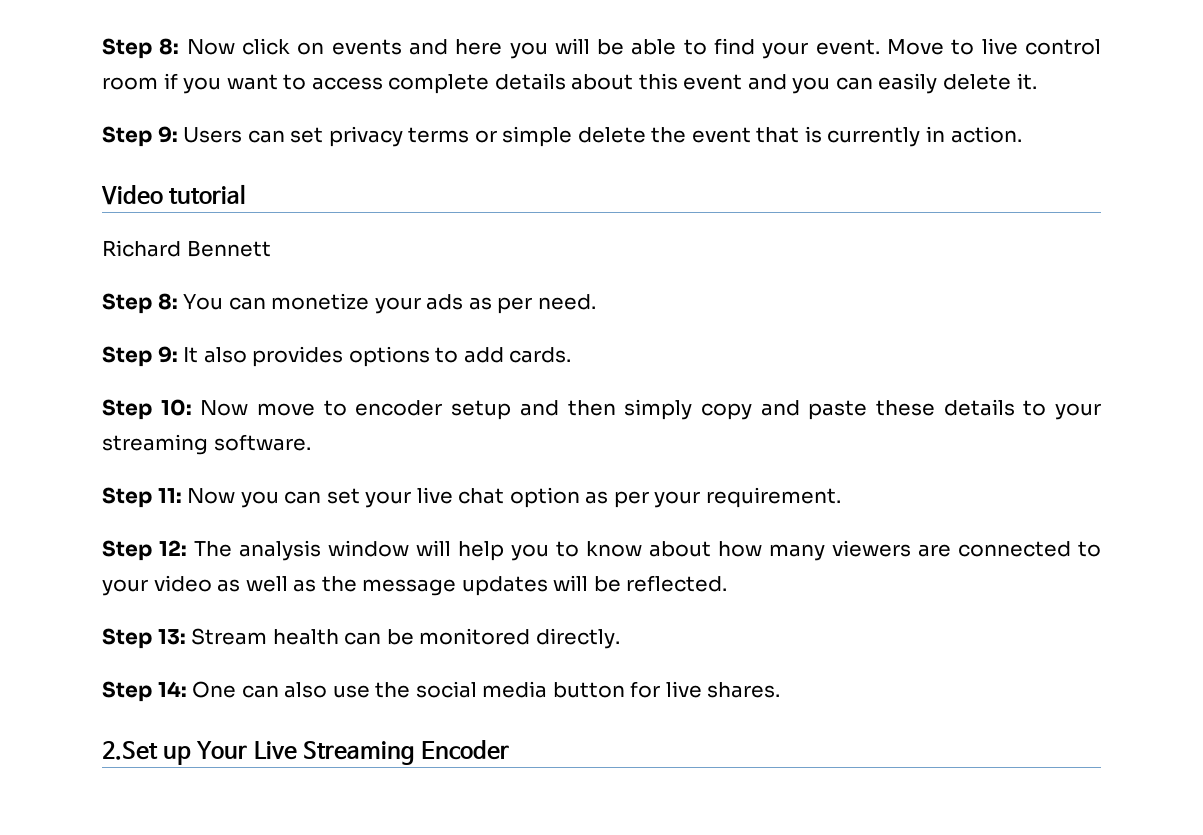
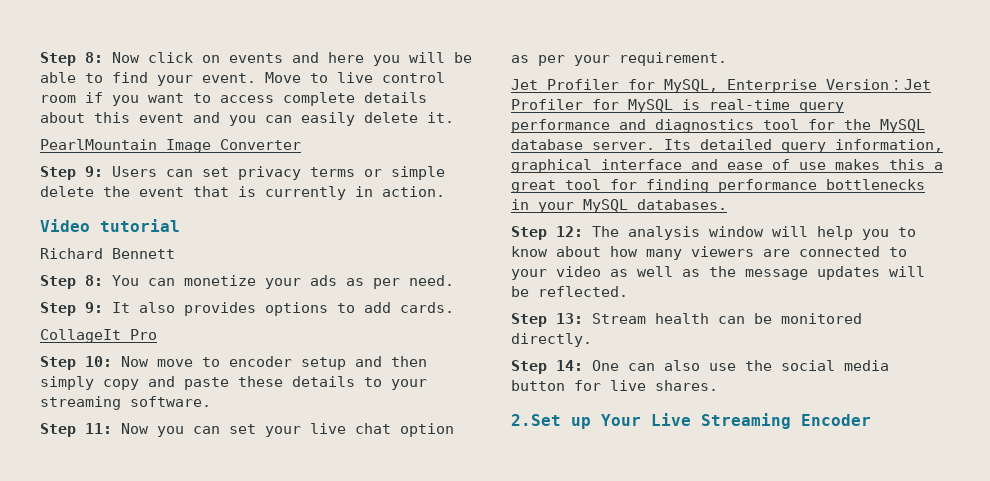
(1037, 81) none -> [40,139,301,153] // PearlMountain Image Converter
(572, 355) none -> [40,329,157,343] // CollageIt Pro
(841, 497) none -> [511,79,931,93] [511,99,844,113] [511,119,925,133] [511,139,943,153] [511,159,943,173] [511,179,925,193] [511,199,727,213] // Jet Profiler for MySQL, Enterprise Version：Jet Profiler for MySQL is real-time query performance and diagnostics tool for the MySQL database server. Its detailed query information, graphical interface and ease of use makes this a great tool for finding performance bottlenecks in your MySQL databases.

